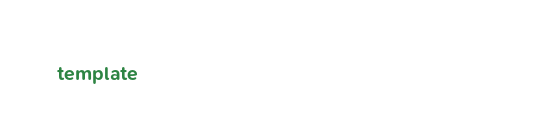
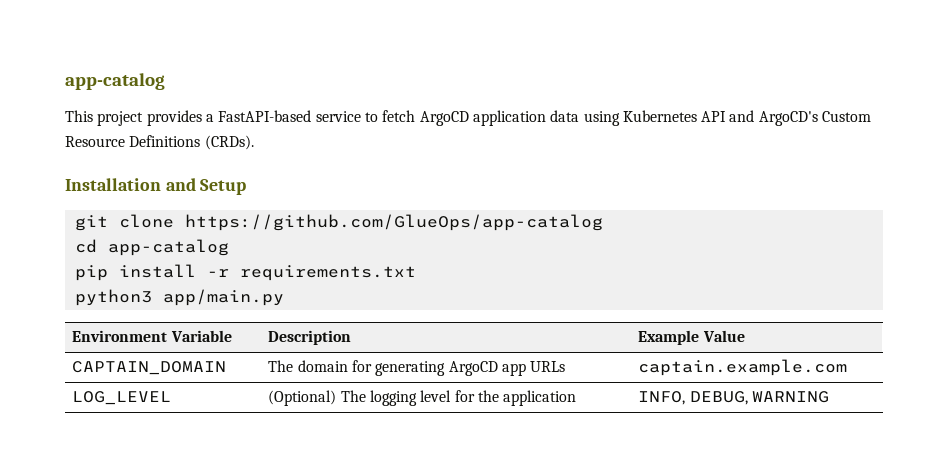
[57,67,138,84] template -> [65,73,165,90] [65,110,872,126] [65,135,254,150] [65,178,247,195] [74,214,603,231] [74,239,229,256] [74,264,416,281] [74,289,284,306] [72,330,232,342] [268,330,352,345] [638,330,745,345] [72,361,227,375] [268,360,566,376] [638,359,848,376] [72,391,172,405] [268,390,577,406] [638,391,829,405] app-catalog // This project provides a FastAPI-based service to fetch ArgoCD application data using Kubernetes API and ArgoCD's Custom Resource Definitions (CRDs). // Installation and Setup // git clone https://github.com/GlueOps/app-catalog // cd app-catalog // pip install -r requirements.txt // python3 app/main.py // Environment Variable | Description | Example Value // CAPTAIN_DOMAIN | The domain for generating ArgoCD app URLs | captain.example.com // LOG_LEVEL | (Optional) The logging level for the application | INFO, DEBUG, WARNING

